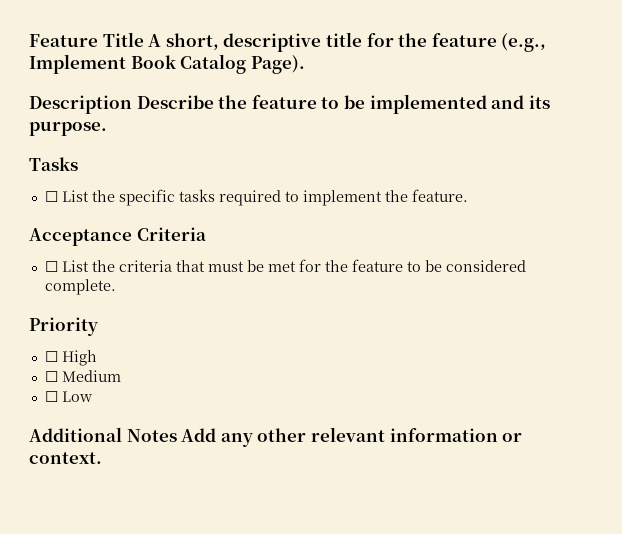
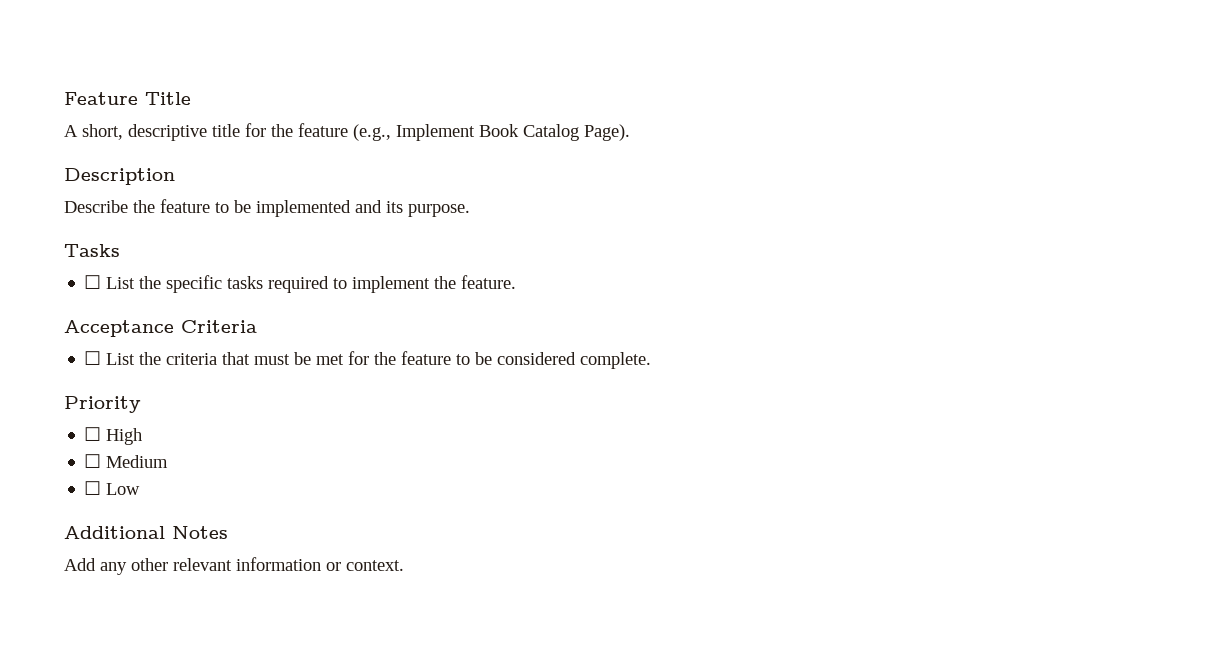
(144, 39) none -> (191, 98) //
(132, 104) none -> (175, 176) //
(177, 435) none -> (228, 532) //

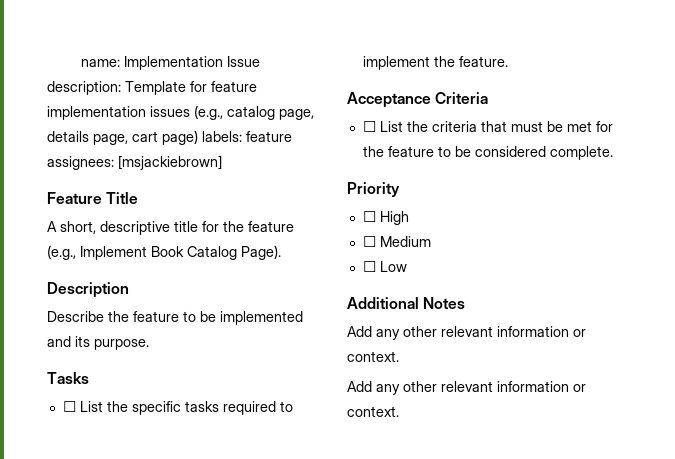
(64, 98) none -> [81,56,261,70] [47,81,257,95] [47,105,314,120] [47,130,292,145] [47,155,222,170] name: Implementation Issue description: Template for feature implementation issues (e.g., catalog page, details page, cart page) labels: feature assignees: [msjackiebrown] //
(404, 565) none -> [347,381,586,395] [347,406,399,417] // Add any other relevant information or context.

